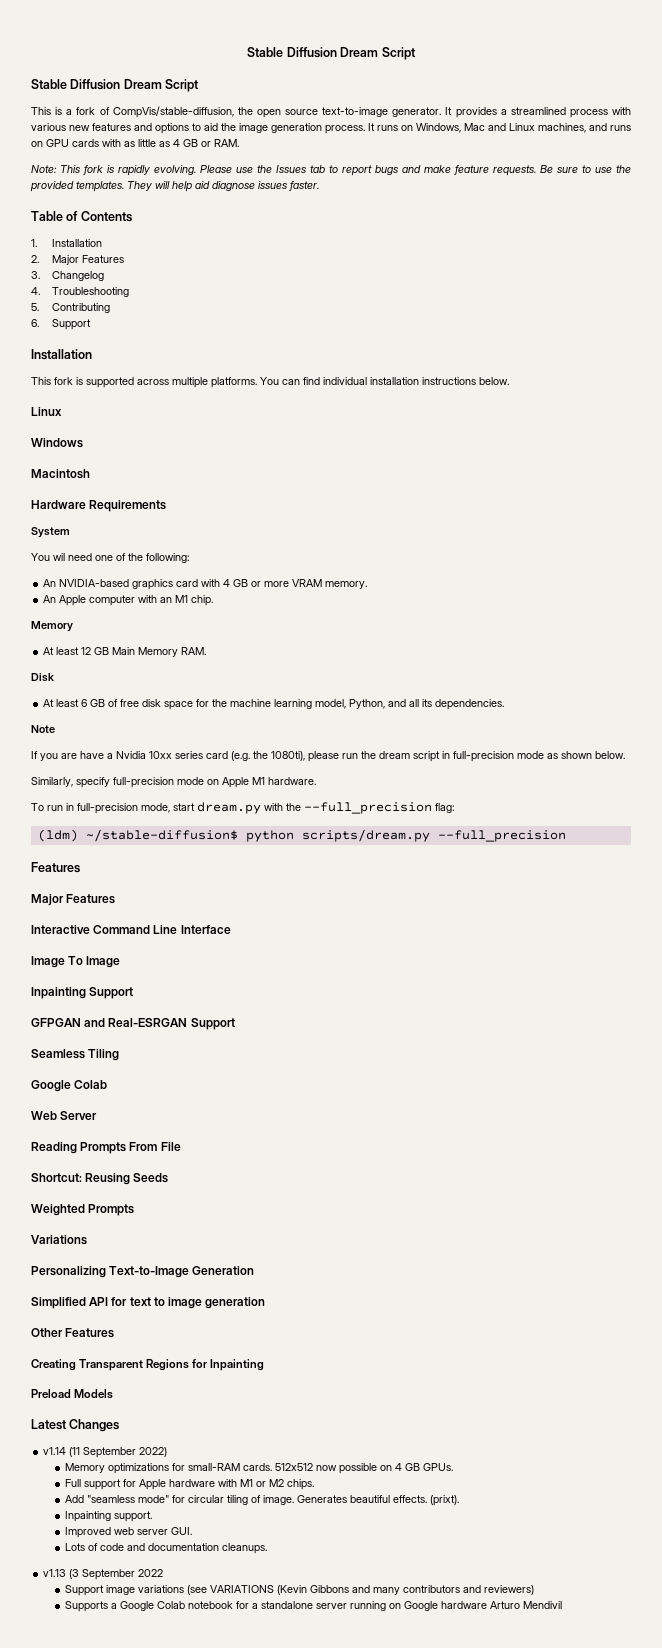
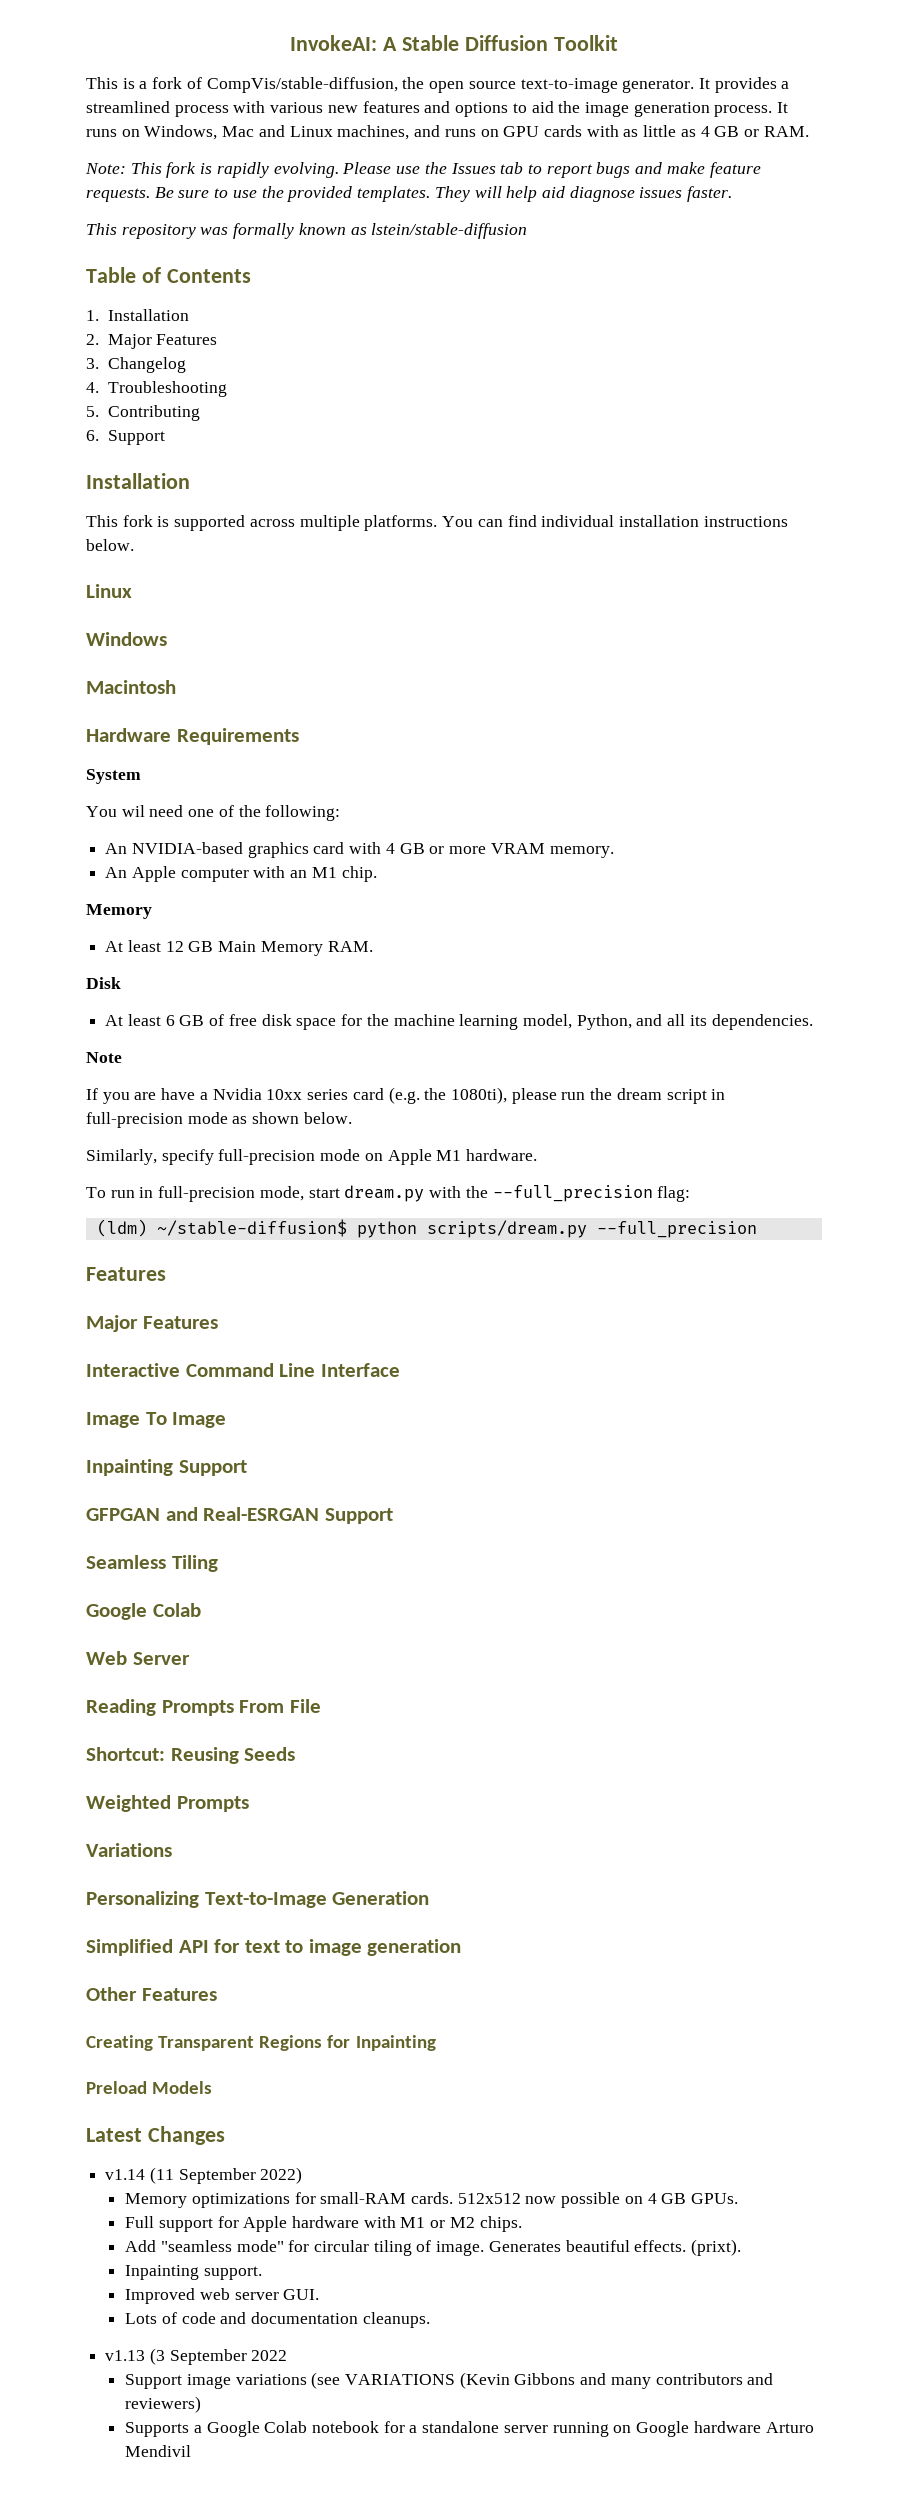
[247,47,416,60] [31,79,200,92] Stable Diffusion Dream Script // Stable Diffusion Dream Script -> [290,35,618,51] InvokeAI: A Stable Diffusion Toolkit
(319, 186) none -> [86,223,528,239] // This repository was formally known as lstein/stable-diffusion

